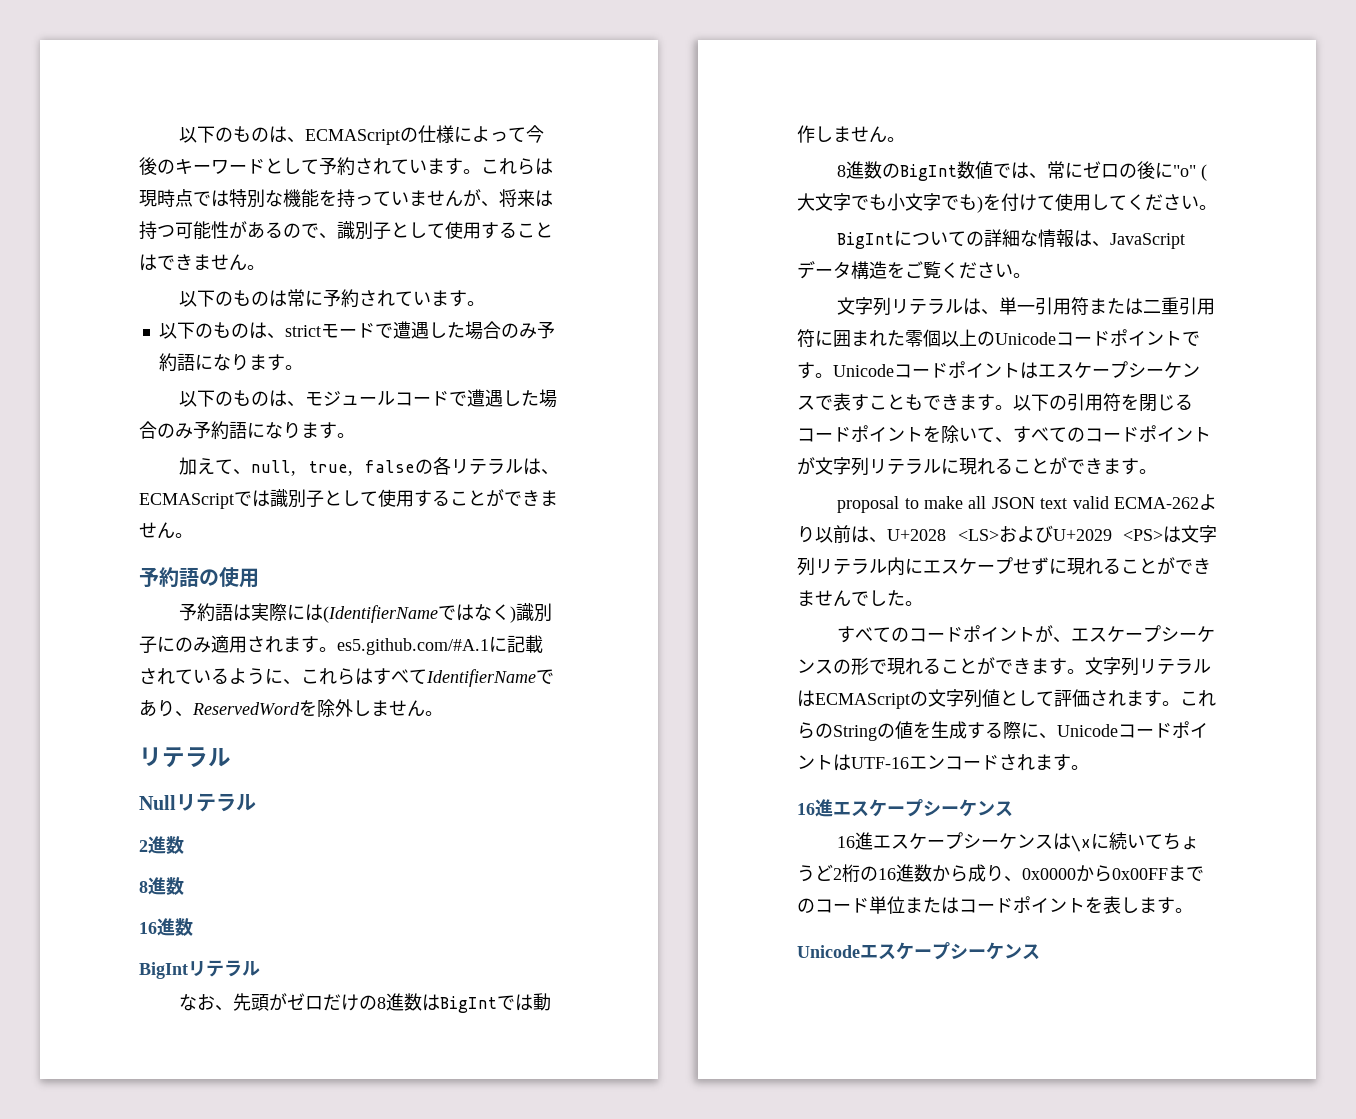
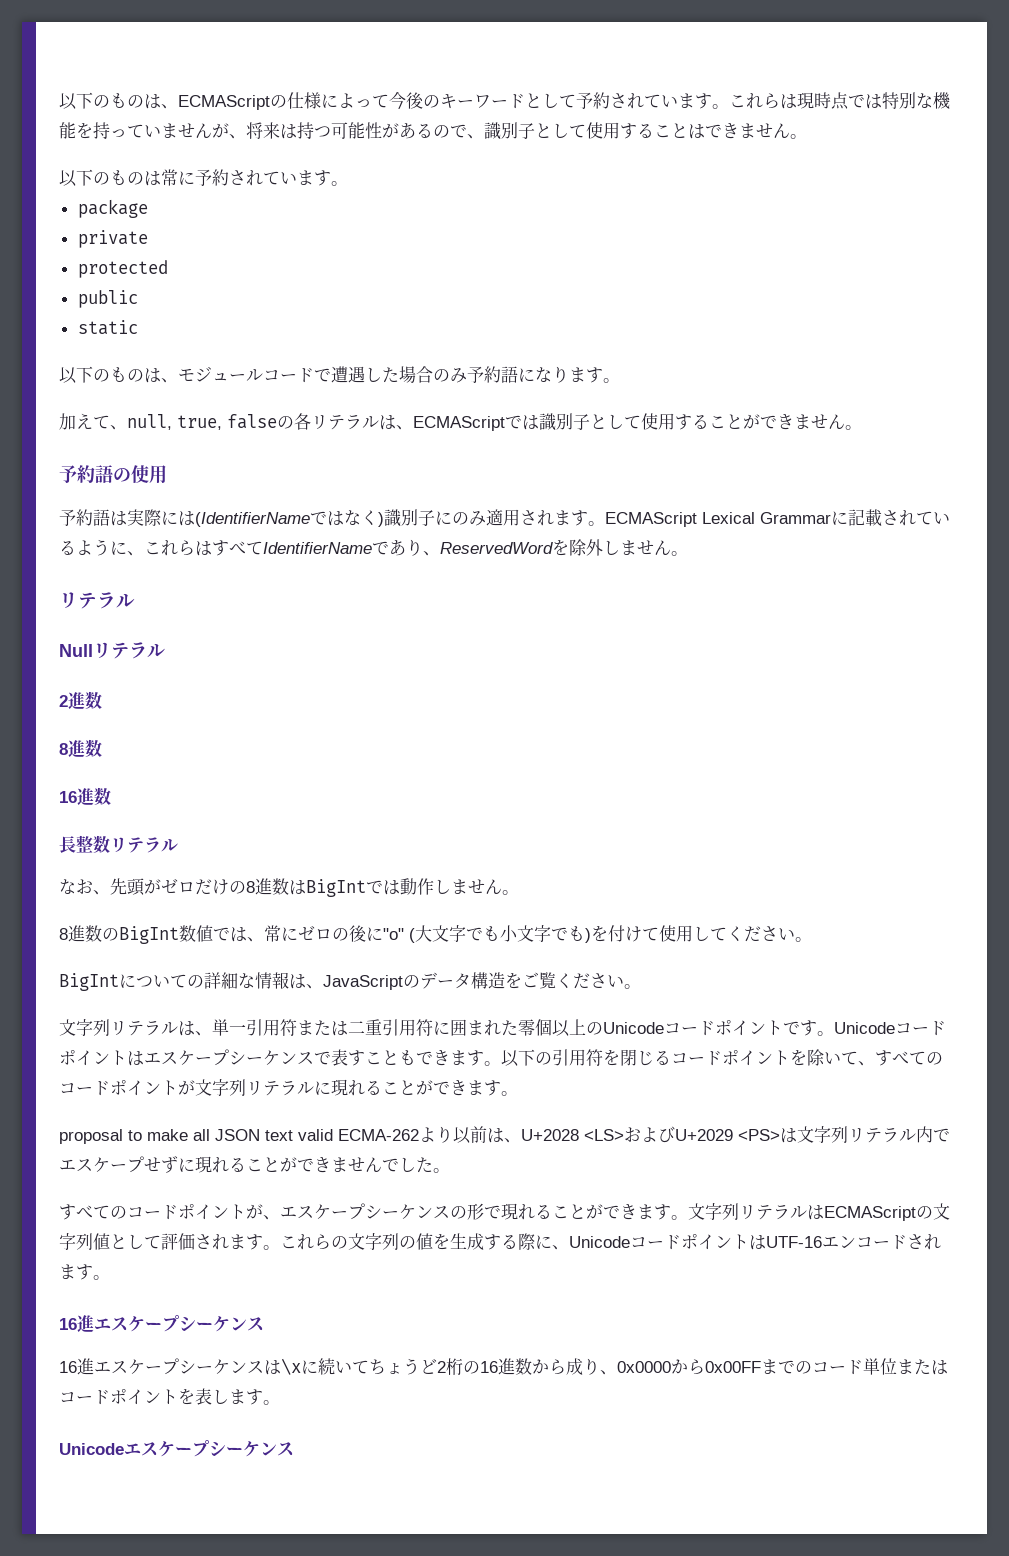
[158,321,555,340] [158,353,303,372] 以下のものは、strictモードで遭遇した場合のみ予約語になります。 -> [77,199,148,218] [77,230,148,248] [77,260,168,278] [77,290,138,308] [77,320,138,335] package // private // protected // public // static
[337,638,489,655] es5.github.com/#A.1 -> [605,512,831,527] ECMAScript Lexical Grammar
[139,962,188,979] BigInt -> [59,835,110,854] 長整数
(1186, 241) none -> [403,975,420,988] の
[905,558,923,574] に -> [933,1128,950,1142] で
[833,725,877,741] String -> [348,1233,399,1250] 文字列

